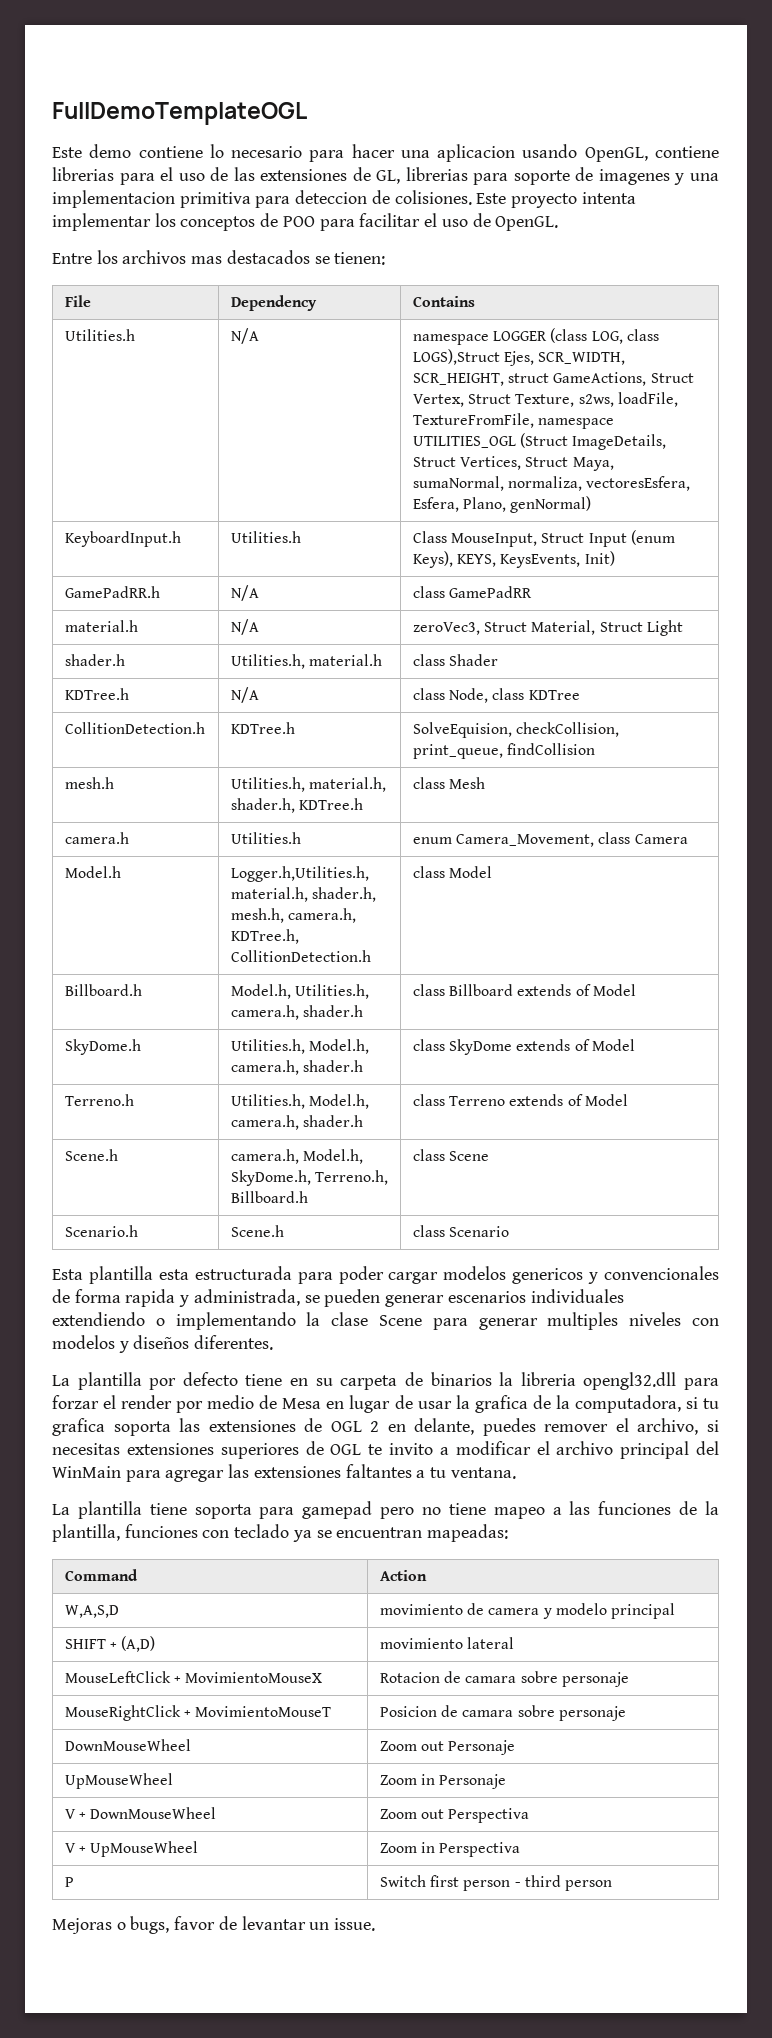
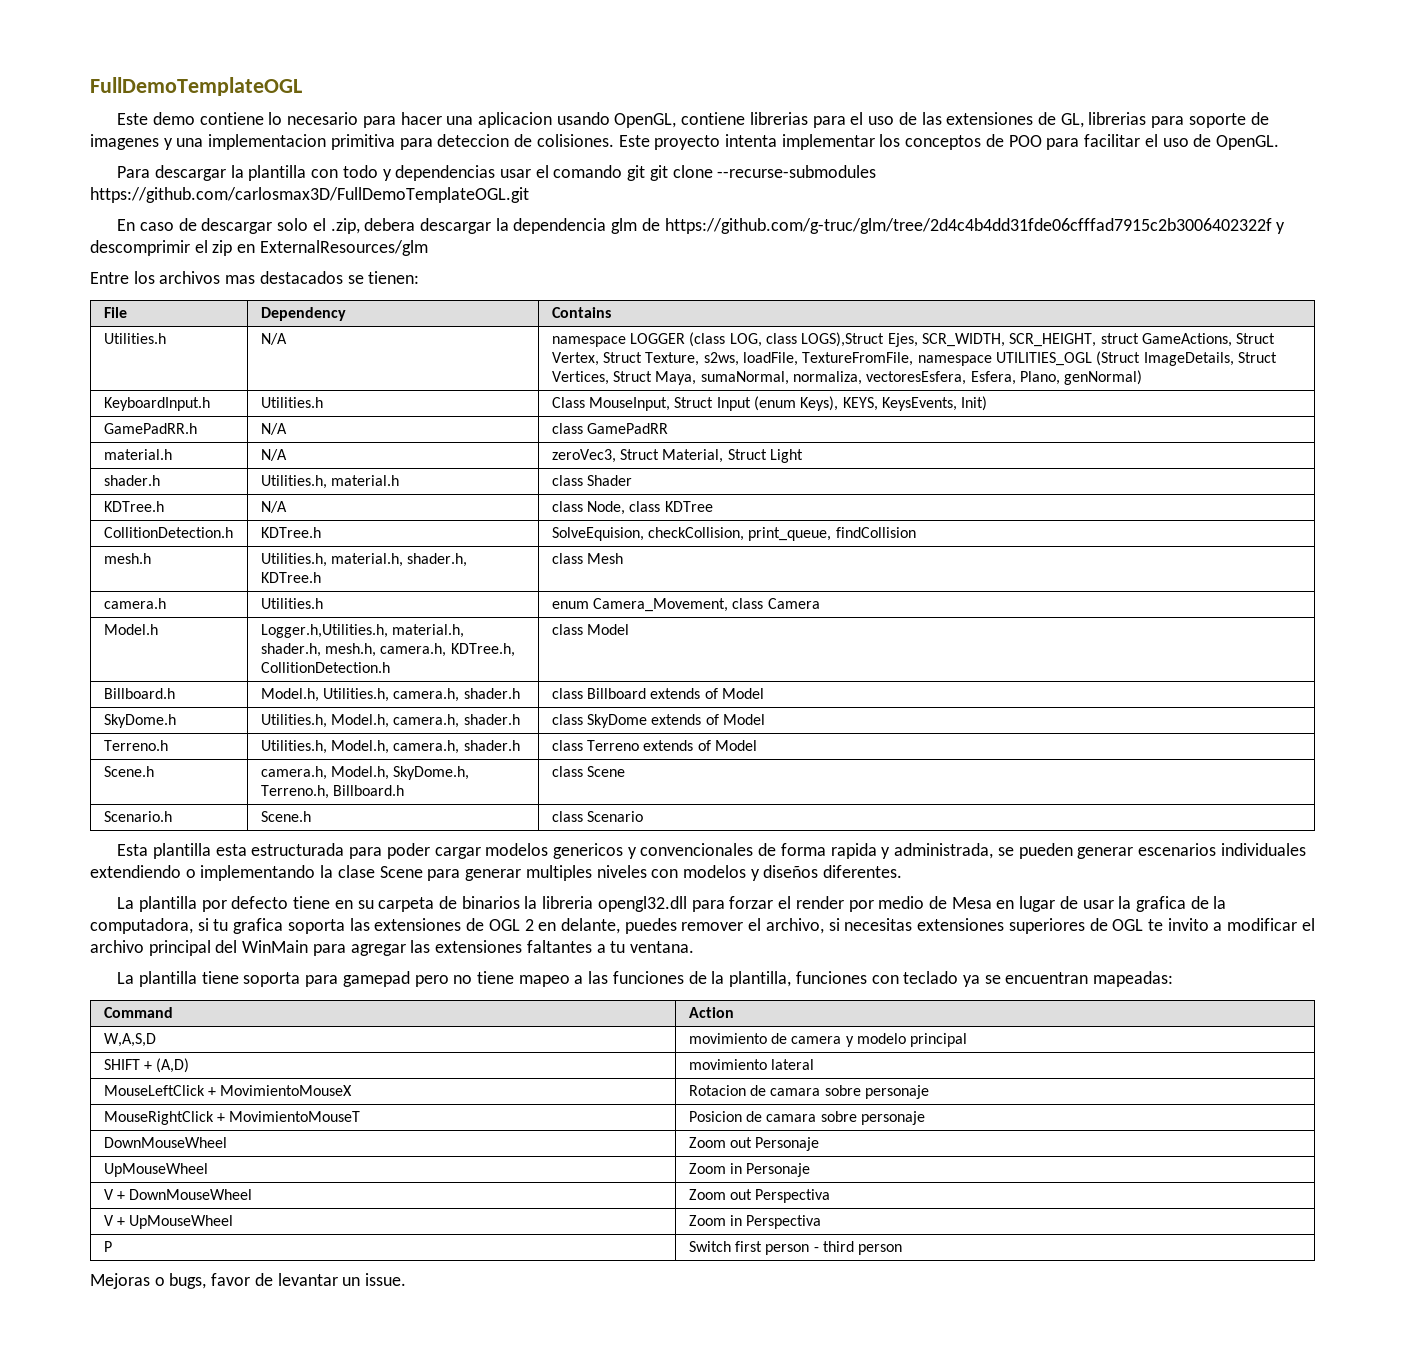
(559, 223) none -> [117,165,877,181] [90,187,529,203] [117,218,1286,234] [90,240,428,256] // Para descargar la plantilla con todo y dependencias usar el comando git git clone --recurse-submodules https://github.com/carlosmax3D/FullDemoTemplateOGL.git // En caso de descargar solo el .zip, debera descargar la dependencia glm de https://github.com/g-truc/glm/tree/2d4c4b4dd31fde06cfffad7915c2b3006402322f y descomprimir el zip en ExternalResources/glm

